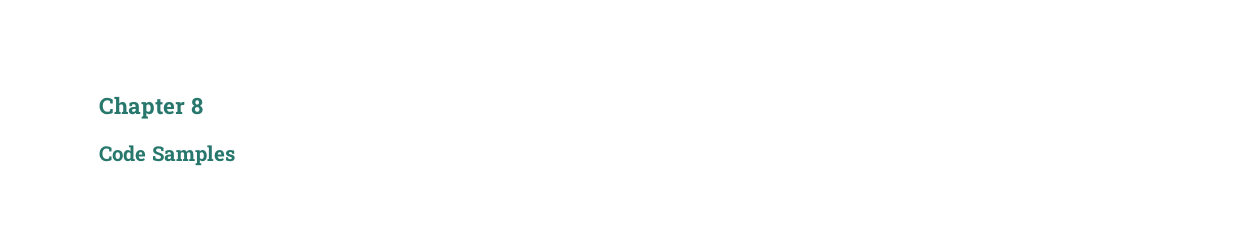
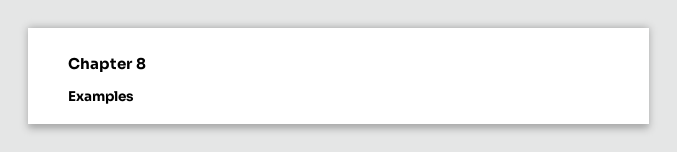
[99,145,235,166] Code Samples -> [68,91,134,104] Examples

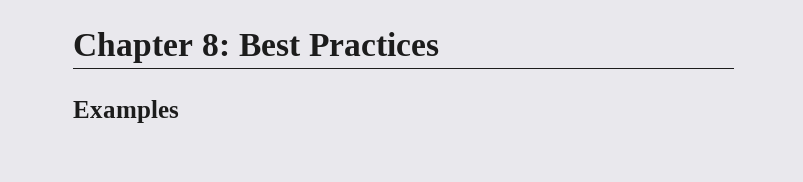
[136,57,147,70] 8 -> [202,32,440,56] 8: Best Practices

